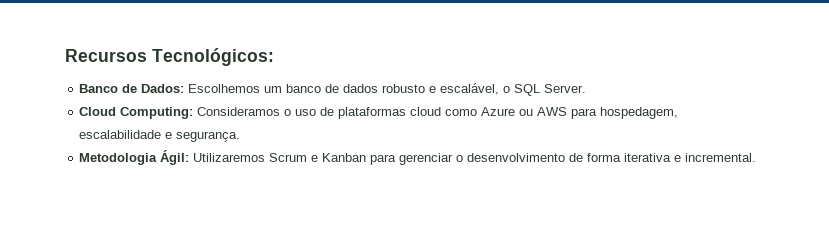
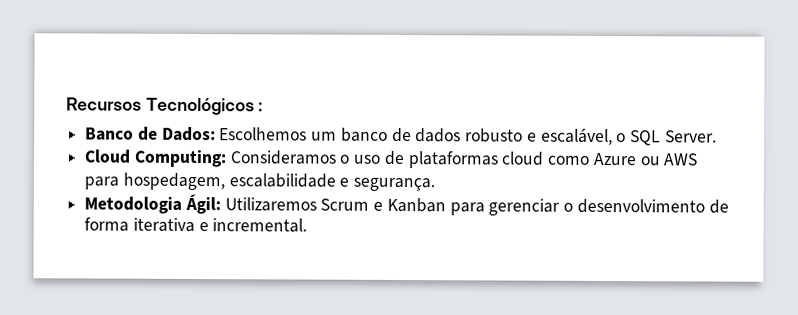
[152,48,274,66] Tecnológicos: -> [145,97,264,116] Tecnológicos :

